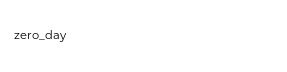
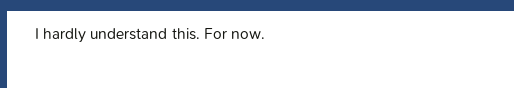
[14,30,67,42] zero_day -> [35,28,265,43] I hardly understand this. For now.

